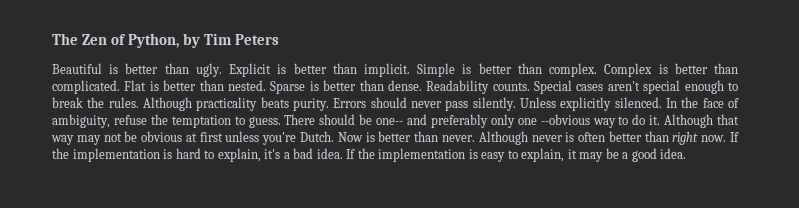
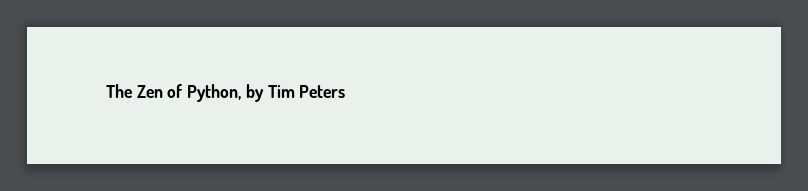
[52,63,738,77] [52,80,739,94] [52,97,740,111] [52,114,739,128] [51,131,739,145] [52,148,687,162] // Beautiful is better than ugly. Explicit is better than implicit. Simple is better than complex. Complex is better than complicated. Flat is better than nested. Sparse is better than dense. Readability counts. Special cases aren't special enough to break the rules. Although practicality beats purity. Errors should never pass silently. Unless explicitly silenced. In the face of ambiguity, refuse the temptation to guess. There should be one-- and preferably only one --obvious way to do it. Although that way may not be obvious at first unless you're Dutch. Now is better than never. Although never is often better than right now. If the implementation is hard to explain, it's a bad idea. If the implementation is easy to explain, it may be a good idea. -> (346, 91) none

